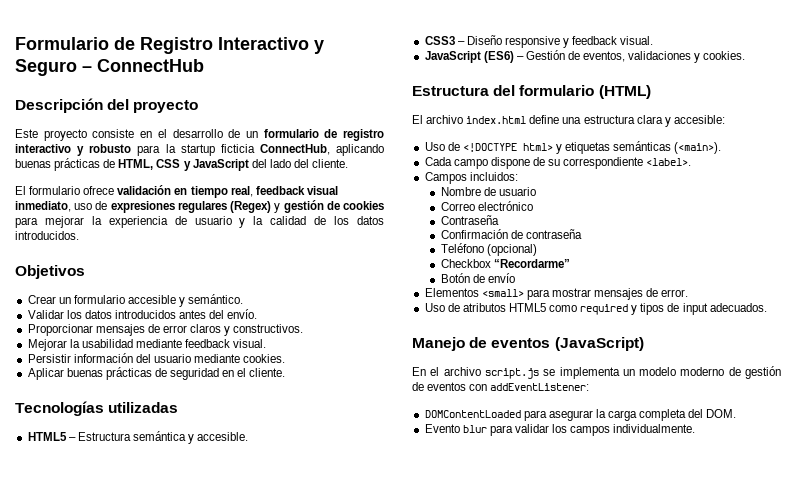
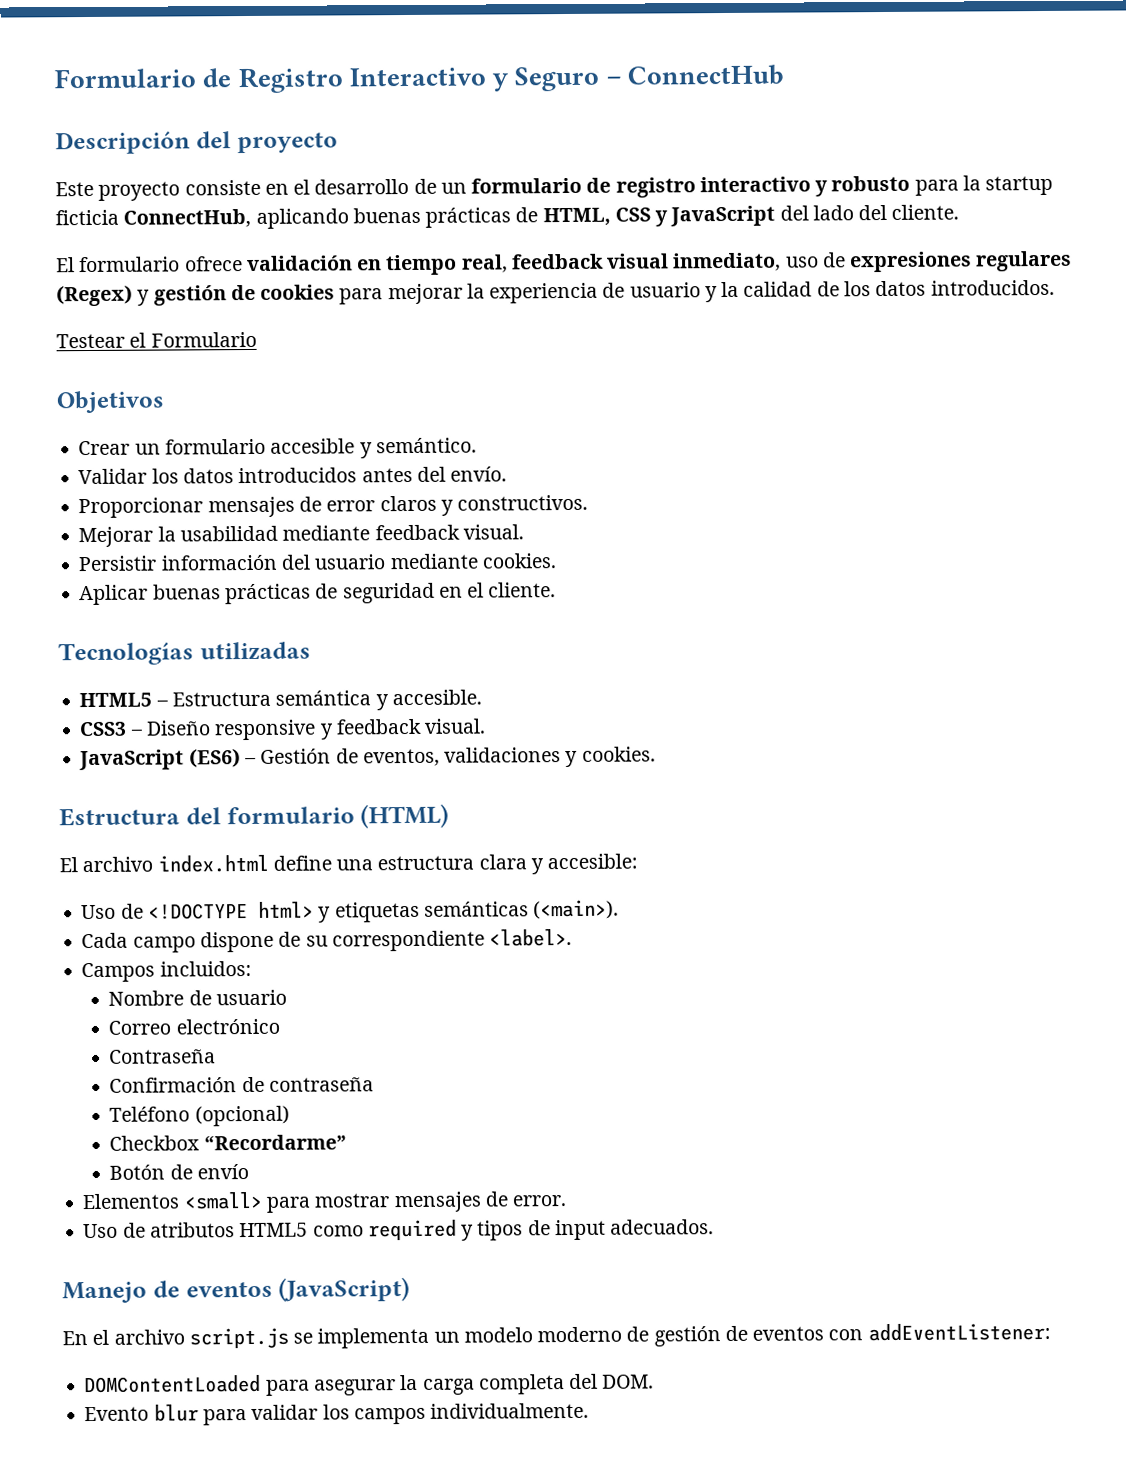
(79, 235) none -> [56,331,257,349] // Testear el Formulario

